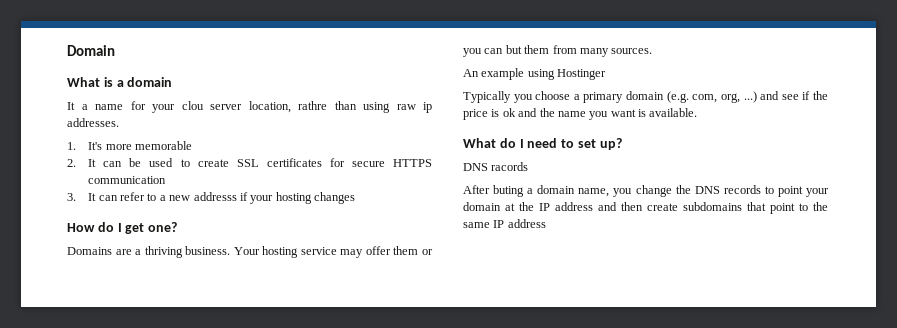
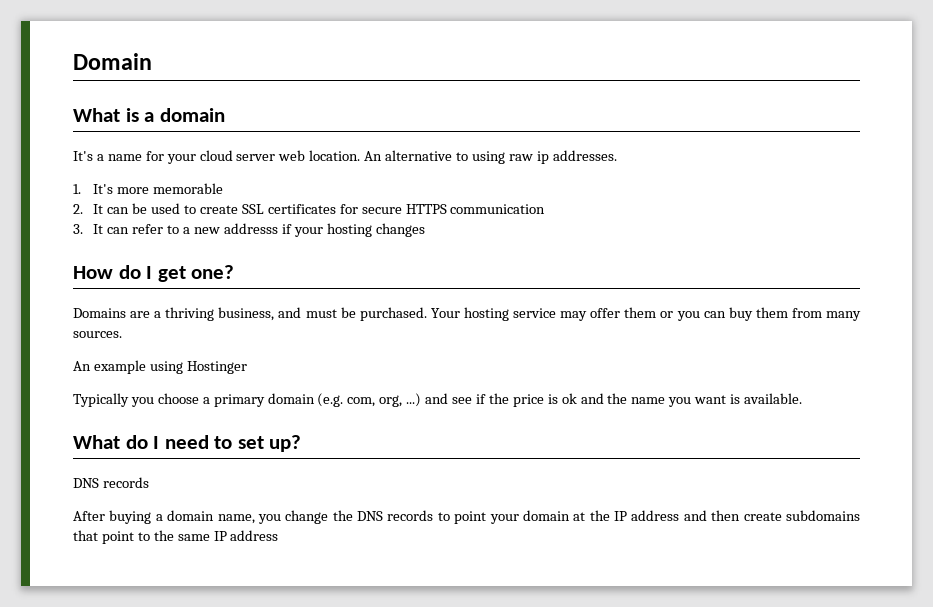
[67,102,75,110] It -> [73,151,93,161] It's
[181,101,357,113] clou server location, rathre than -> [199,150,469,161] cloud server web location. An alternative to
[185,246,231,255] business. -> [218,307,427,321] business, and must be purchased.
[505,45,522,54] but -> [728,307,753,321] buy
[491,162,529,171] racords -> [102,477,149,488] records
[493,185,525,197] buting -> [109,510,152,524] buying

